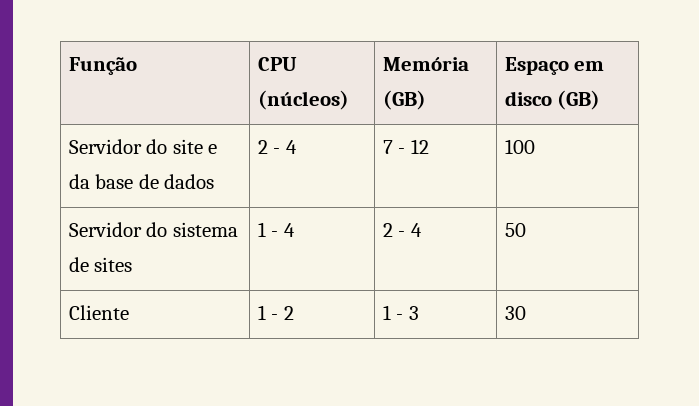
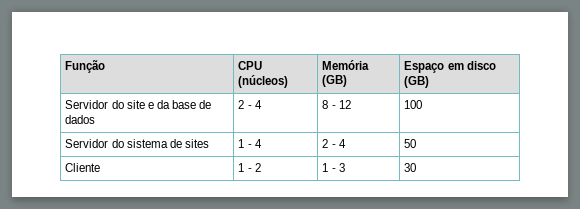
[382,140,393,154] 7 -> [322,100,329,109] 8

